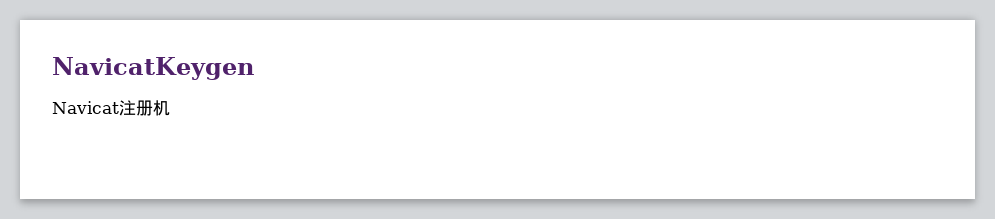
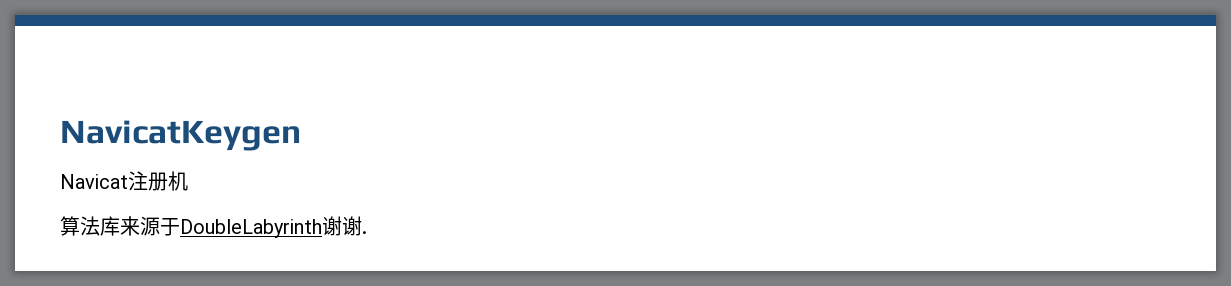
(170, 108) none -> [60,216,367,238] // 算法库来源于DoubleLabyrinth谢谢.

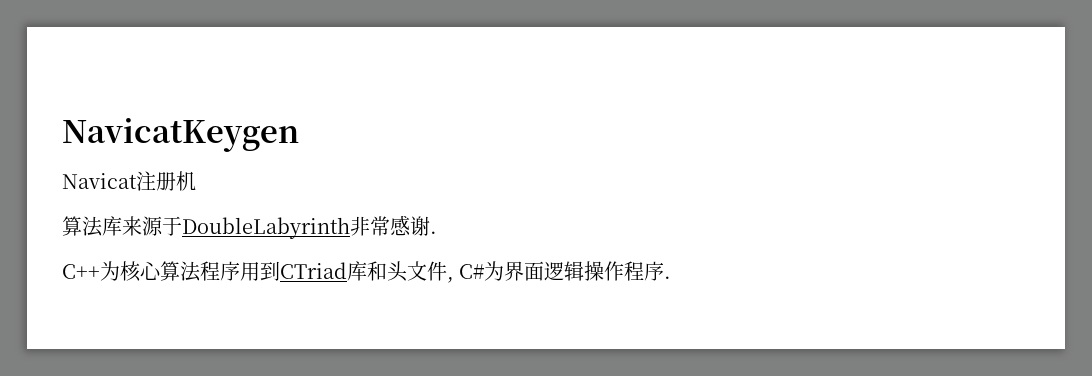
[322,216,342,236] 谢 -> [350,215,411,236] 非常感
(367, 232) none -> [62,261,672,283] // C++为核心算法程序用到CTriad库和头文件, C#为界面逻辑操作程序.

